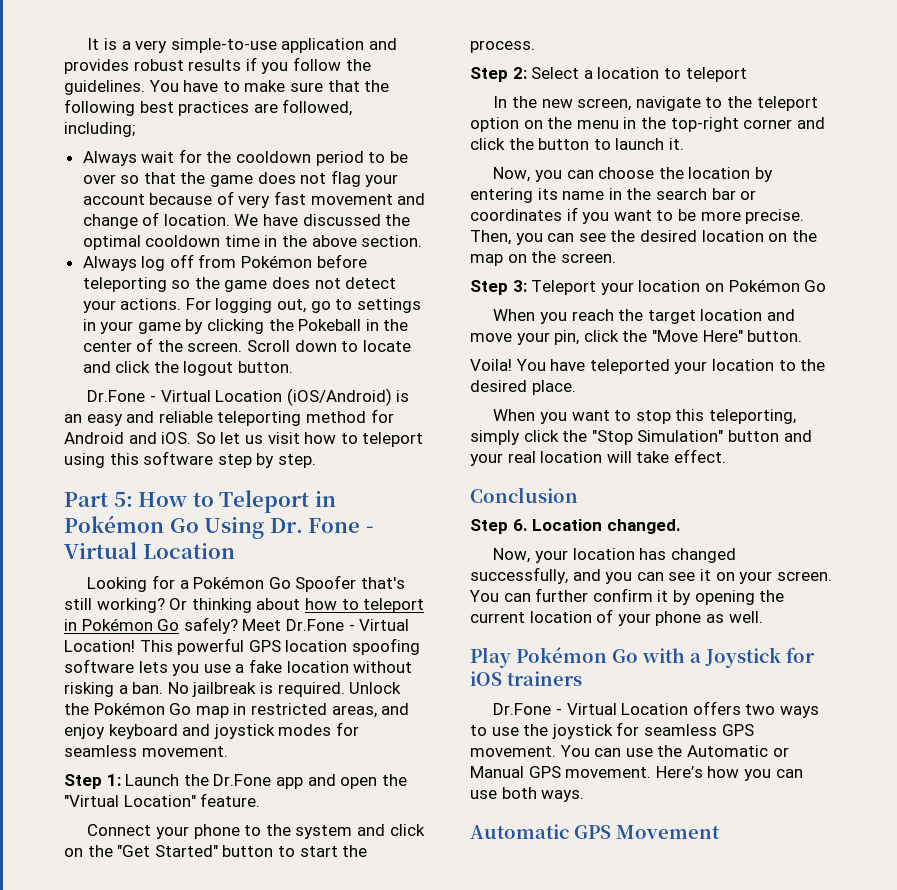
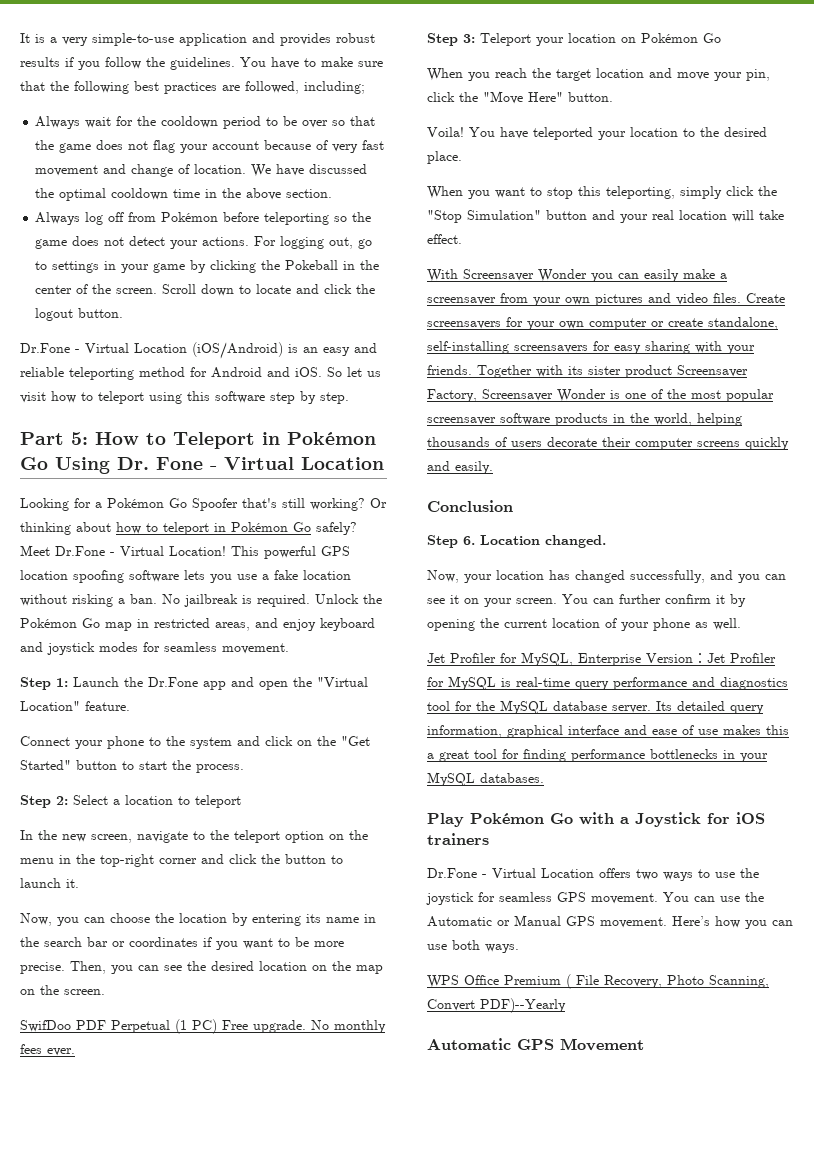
(616, 258) none -> [20,1019,386,1034] [20,1044,75,1056] // SwifDoo PDF Perpetual (1 PC) Free upgrade. No monthly fees ever.
(726, 456) none -> [427,269,727,282] [427,293,785,306] [427,317,778,330] [427,341,755,354] [427,365,748,378] [427,389,774,402] [427,413,742,426] [427,437,789,450] [427,461,493,474] // With Screensaver Wonder you can easily make a screensaver from your own pictures and video files. Create screensavers for your own computer or create standalone, self-installing screensavers for easy sharing with your friends. Together with its sister product Screensaver Factory, Screensaver Wonder is one of the most popular screensaver software products in the world, helping thousands of users decorate their computer screens quickly and easily.
(763, 617) none -> [427,652,776,666] [427,676,788,690] [427,700,764,714] [427,725,789,738] [427,749,768,762] [427,772,544,786] // Jet Profiler for MySQL, Enterprise Version：Jet Profiler for MySQL is real-time query performance and diagnostics tool for the MySQL database server. Its detailed query information, graphical interface and ease of use makes this a great tool for finding performance bottlenecks in your MySQL databases.
(585, 796) none -> [427,974,769,989] [427,998,566,1013] // WPS Office Premium ( File Recovery, Photo Scanning, Convert PDF)--Yearly

